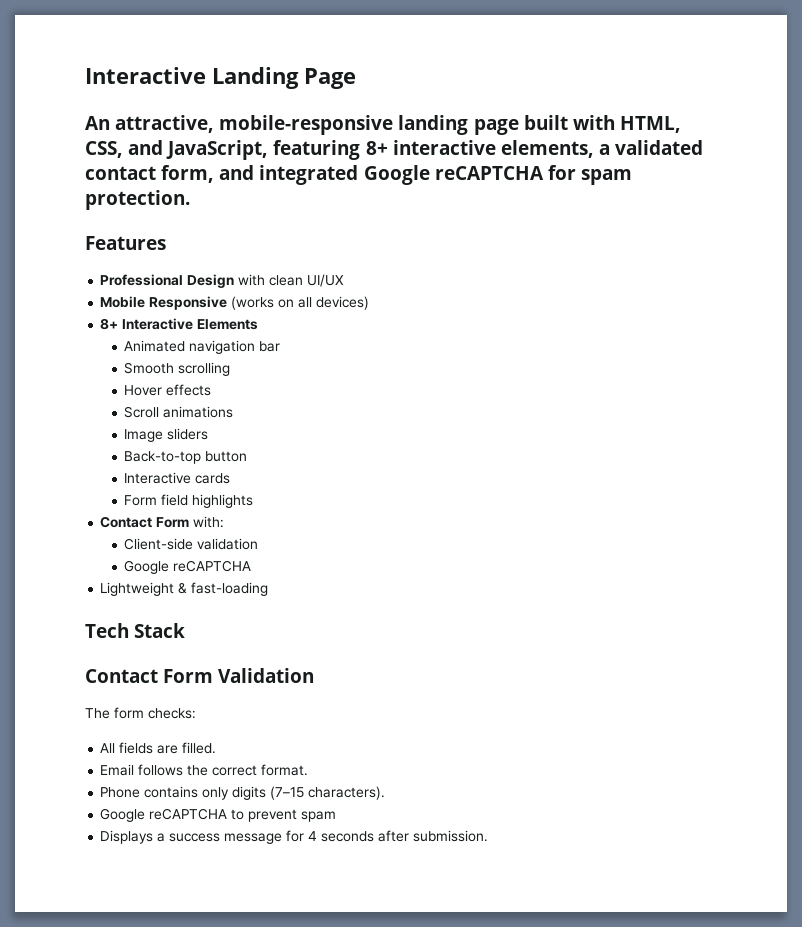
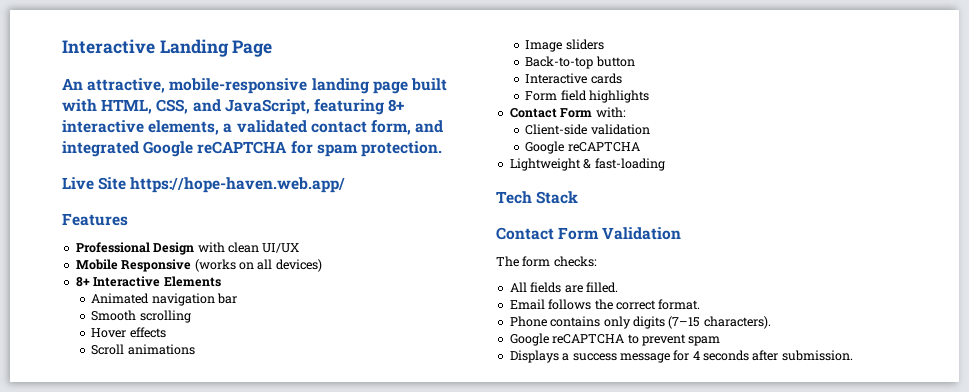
(190, 200) none -> [62,177,346,193] // Live Site https://hope-haven.web.app/

